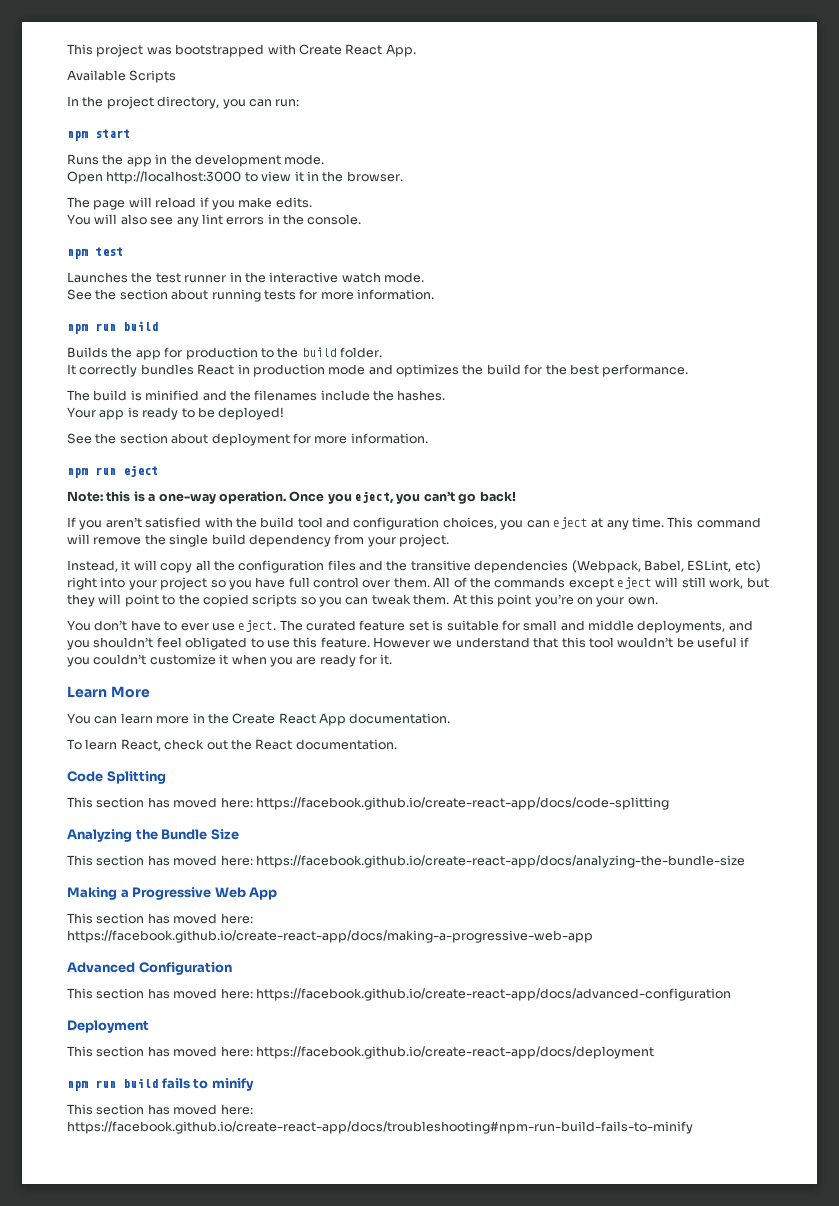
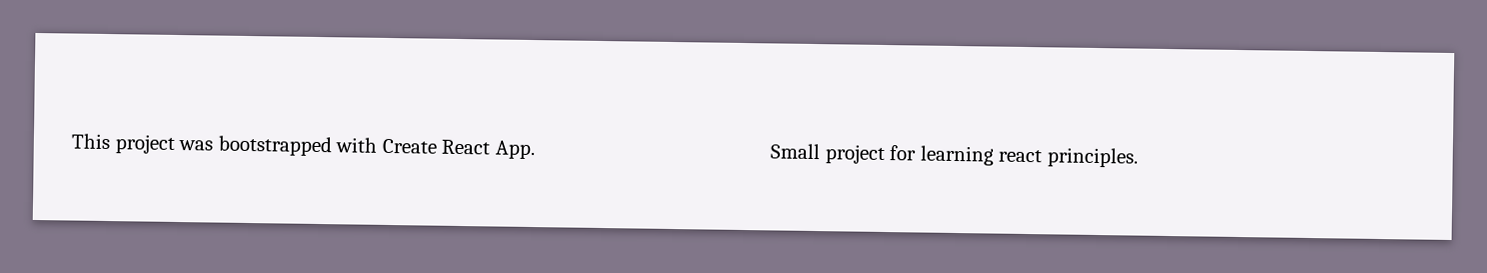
[67,70,177,83] [67,96,300,109] [67,129,130,141] [67,154,325,167] [67,171,403,184] [67,197,312,210] [67,214,362,227] [67,247,123,259] [67,272,424,283] [67,289,434,302] [67,321,158,334] [67,347,382,360] [67,364,689,377] [67,390,446,401] [67,407,285,420] [67,433,428,446] [67,465,158,478] [67,491,516,504] [67,517,761,530] [67,534,449,547] [67,560,761,573] [67,577,769,590] [67,594,658,607] [67,620,753,633] [67,637,750,650] [67,654,393,667] [67,686,150,698] [67,713,451,726] [67,739,397,751] [67,771,166,784] [67,797,669,810] [67,829,239,842] [67,855,745,868] [67,887,278,900] [67,913,253,924] [67,930,593,943] [67,962,232,975] [67,988,731,1001] [67,1020,149,1033] [67,1046,654,1059] [67,1078,254,1091] [67,1104,253,1115] [67,1121,693,1134] Available Scripts // In the project directory, you can run: // npm start // Runs the app in the development mode. // Open http://localhost:3000 to view it in the browser. // The page will reload if you make edits. // You will also see any lint errors in the console. // npm test // Launches the test runner in the interactive watch mode. // See the section about running tests for more information. // npm run build // Builds the app for production to the build folder. // It correctly bundles React in production mode and optimizes the build for the best performance. // The build is minified and the filenames include the hashes. // Your app is ready to be deployed! // See the section about deployment for more information. // npm run eject // Note: this is a one-way operation. Once you eject, you can’t go back! // If you aren’t satisfied with the build tool and configuration choices, you can eject at any time. This command will remove the single build dependency from your project. // Instead, it will copy all the configuration files and the transitive dependencies (Webpack, Babel, ESLint, etc) right into your project so you have full control over them. All of the commands except eject will still work, but they will point to the copied scripts so you can tweak them. At this point you’re on your own. // You don’t have to ever use eject. The curated feature set is suitable for small and middle deployments, and you shouldn’t feel obligated to use this feature. However we understand that this tool wouldn’t be useful if you couldn’t customize it when you are ready for it. // Learn More // You can learn more in the Create React App documentation. // To learn React, check out the React documentation. // Code Splitting // This section has moved here: https://facebook.github.io/create-react-app/docs/code-splitting // Analyzing the Bundle Size // This section has moved here: https://facebook.github.io/create-react-app/docs/analyzing-the-bundle-size // Making a Progressive Web App // This section has moved here: https://facebook.github.io/create-react-app/docs/making-a-progressive-web-app // Advanced Configuration // This section has moved here: https://facebook.github.io/create-react-app/docs/advanced-configuration // Deployment // This section has moved here: https://facebook.github.io/create-react-app/docs/deployment // npm run build fails to minify // This section has moved here: https://facebook.github.io/create-react-app/docs/troubleshooting#npm-run-build-fails-to-minify -> [770,143,1138,168] Small project for learning react principles.

